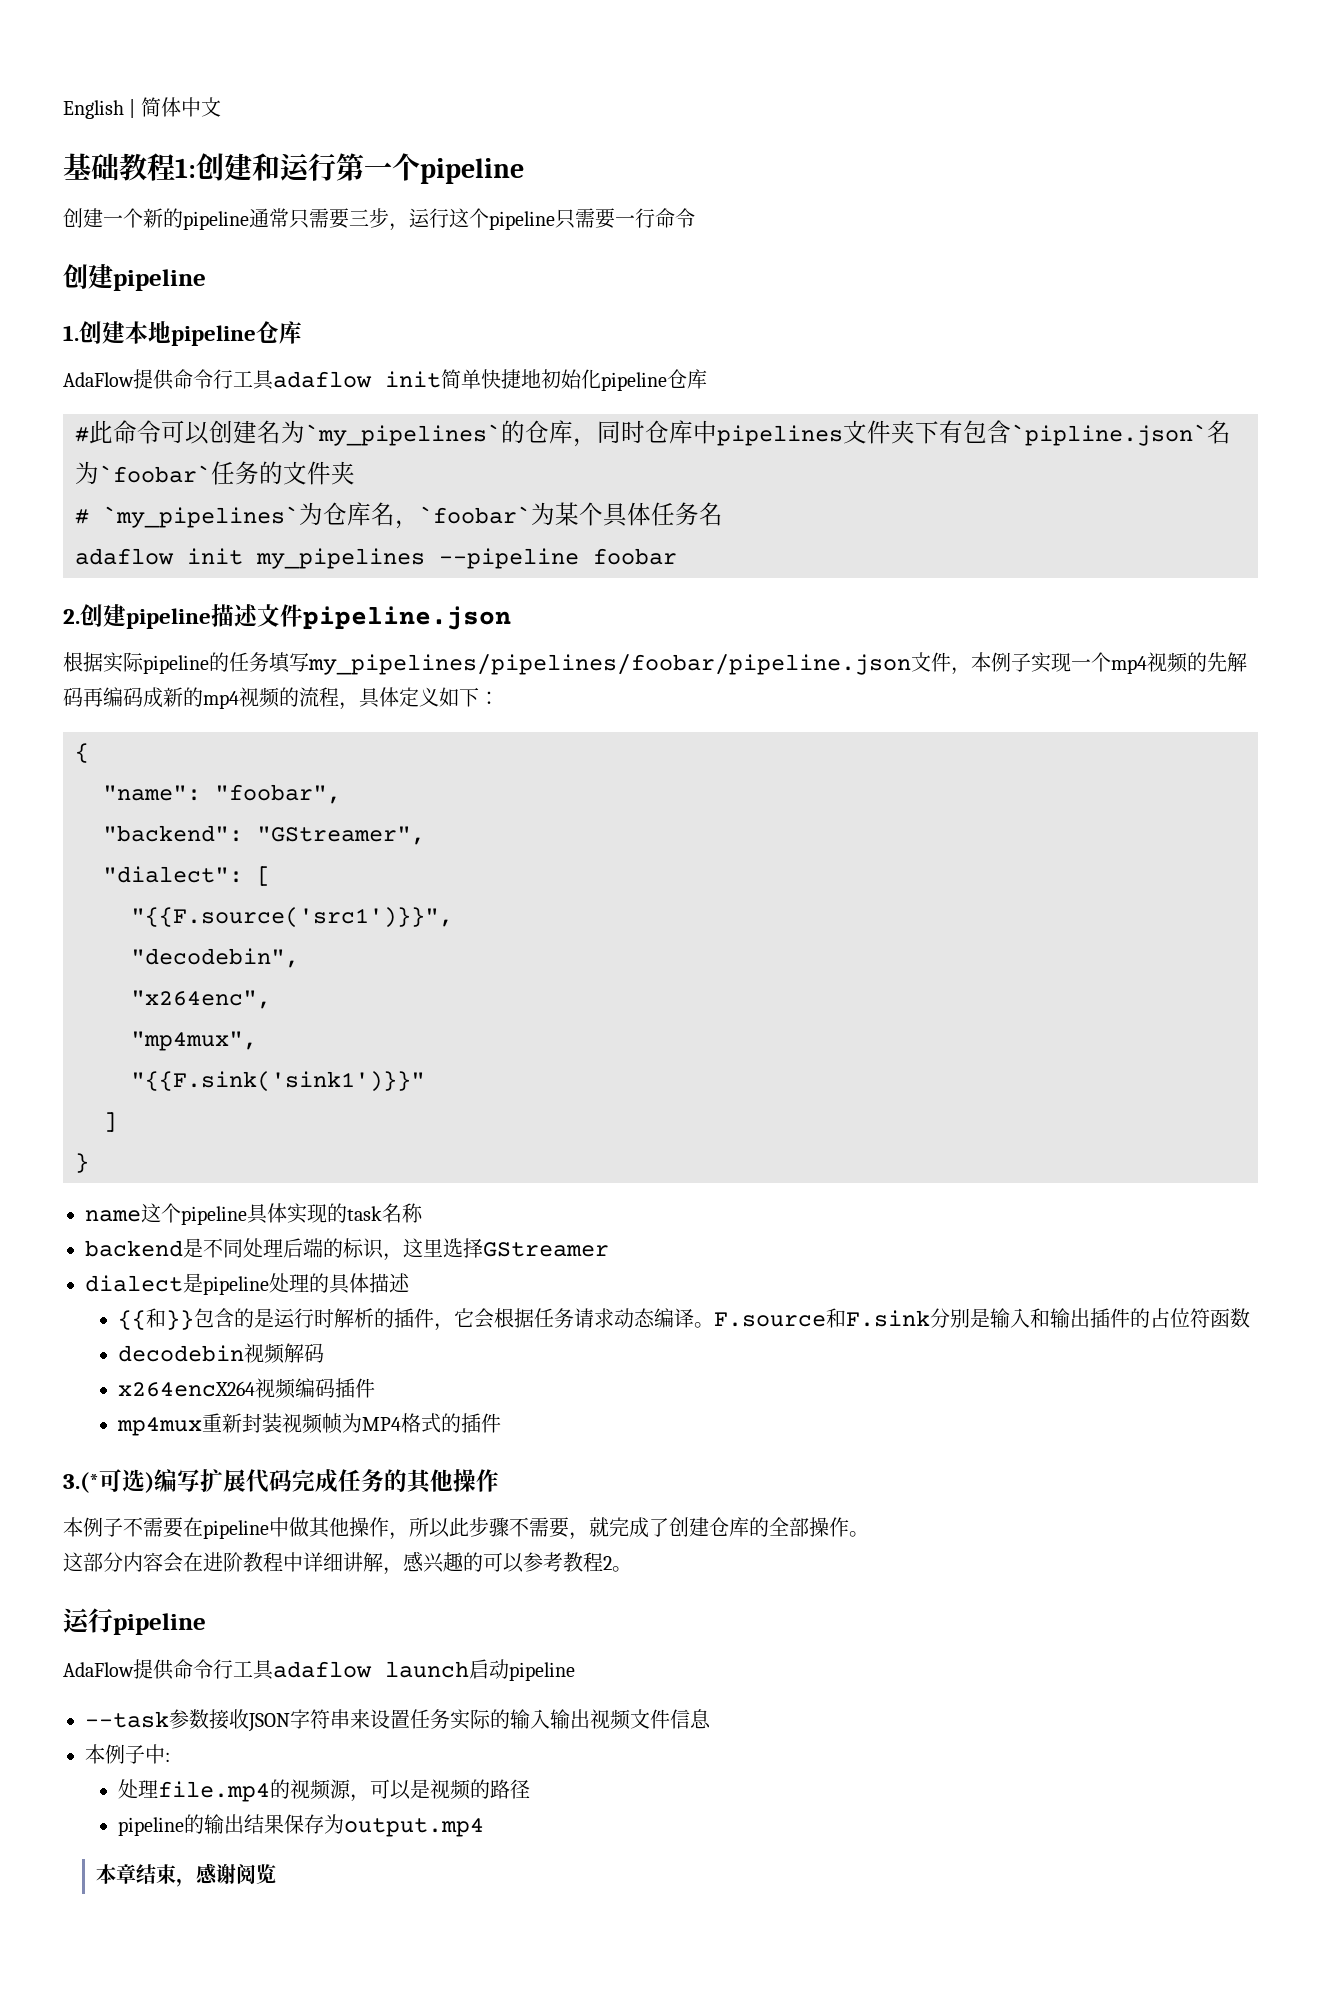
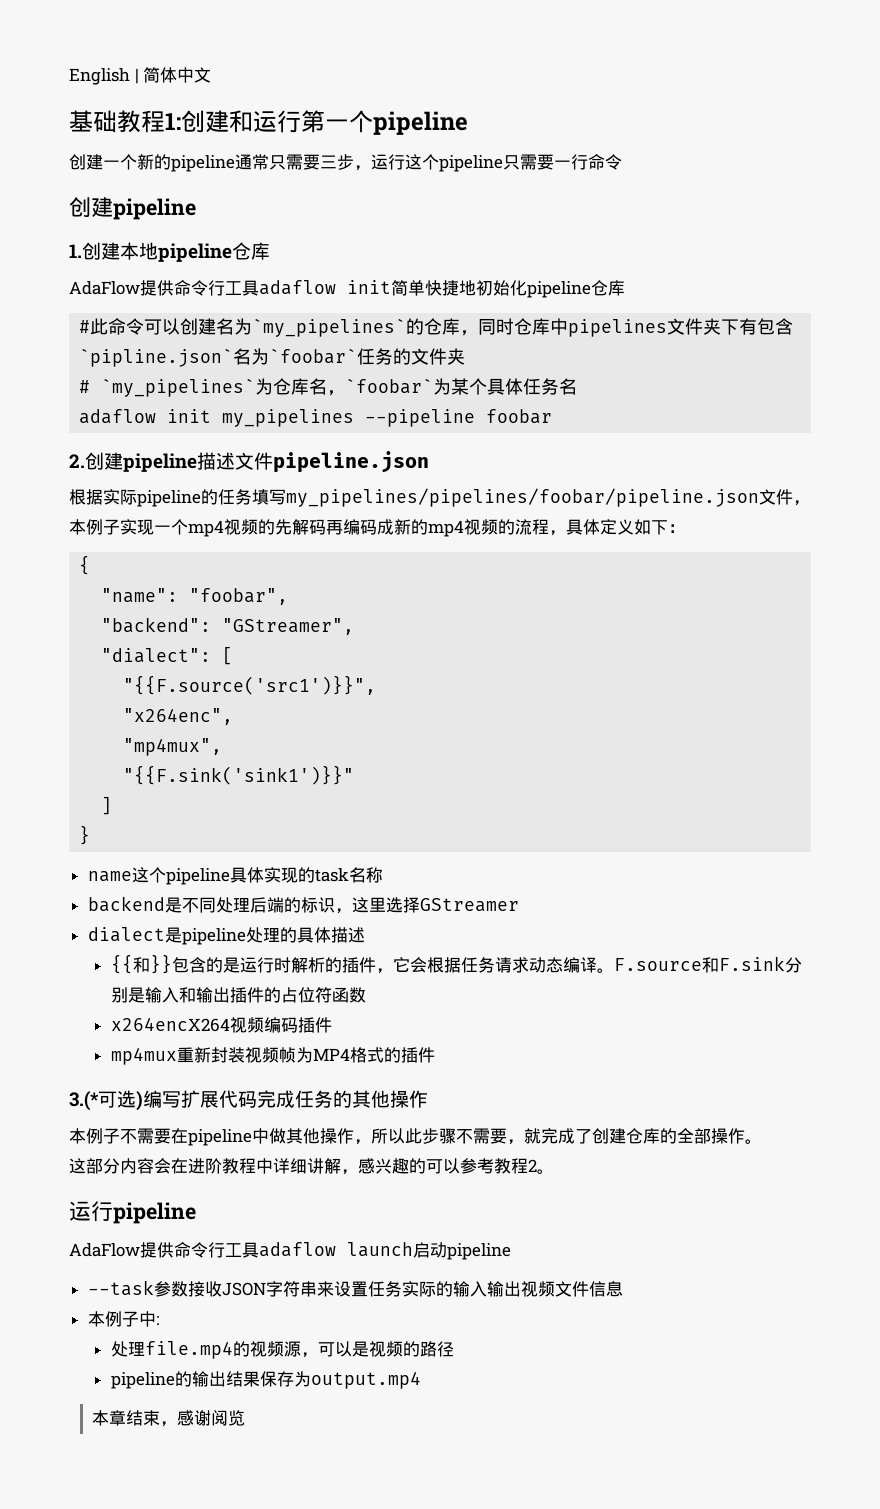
[131,948,299,968] // "decodebin", -> (377, 685) none
[118,1343,325,1364] // decodebin视频解码 -> (366, 995) none

